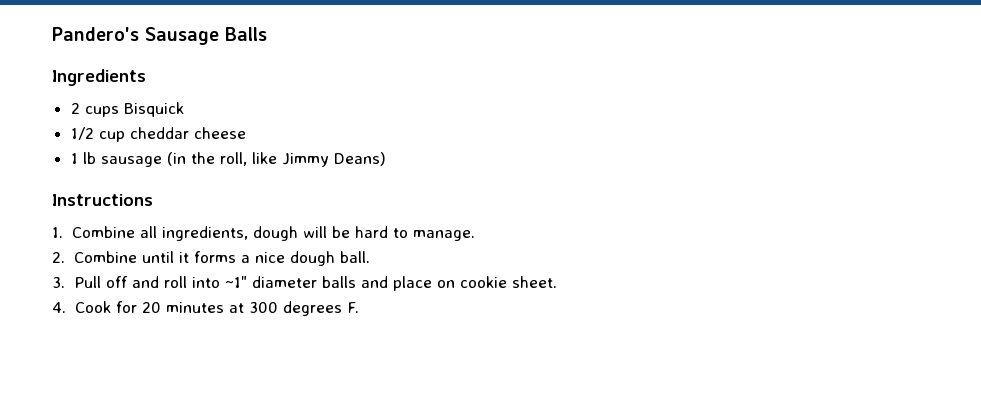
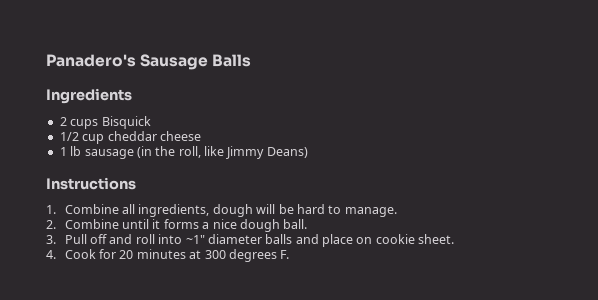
[52,27,139,41] Pandero's -> [46,54,136,67] Panadero's

